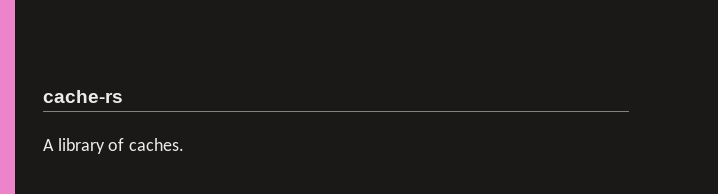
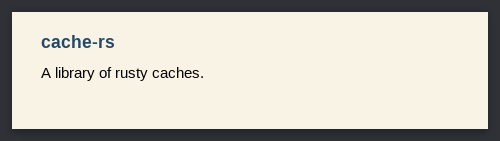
(125, 144) none -> [115,68,149,81] rusty

